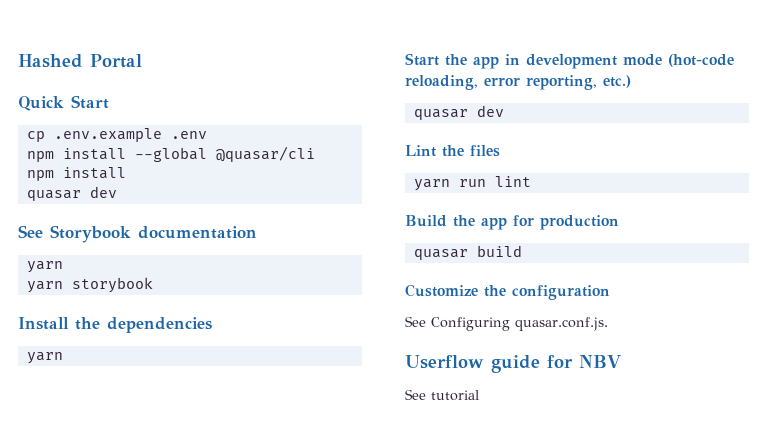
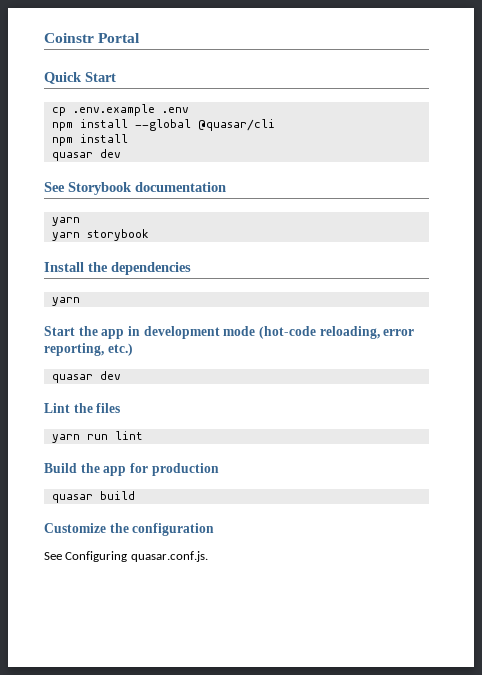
[18,54,83,68] Hashed -> [44,33,94,43] Coinstr
[405,355,622,373] [405,389,479,401] // Userflow guide for NBV // See tutorial -> (208, 556) none

